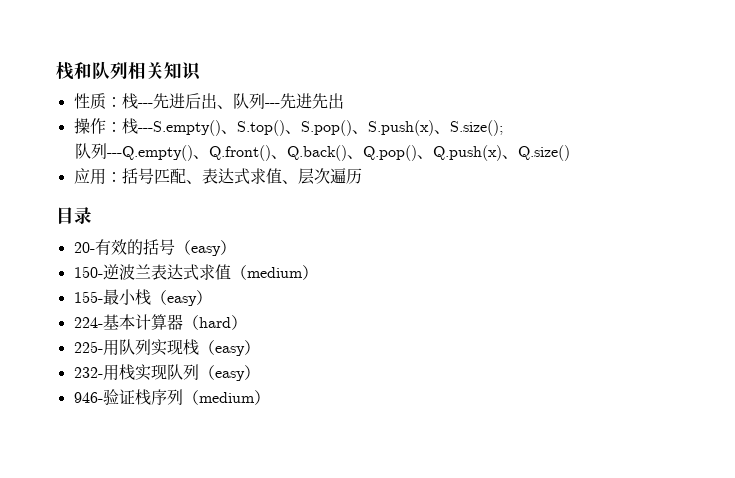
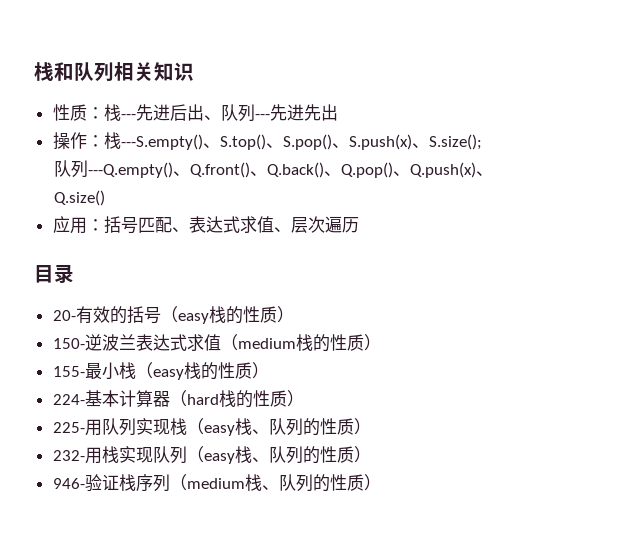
(221, 251) none -> [208,306,277,324] 栈的性质
(303, 272) none -> [295,334,364,352] 栈的性质
(197, 301) none -> [183,362,252,380] 栈的性质
(231, 322) none -> [218,390,287,408] 栈的性质
(245, 351) none -> [234,418,354,436] 栈、队列的性质
(245, 376) none -> [234,446,354,464] 栈、队列的性质
(255, 397) none -> [244,474,364,492] 栈、队列的性质

